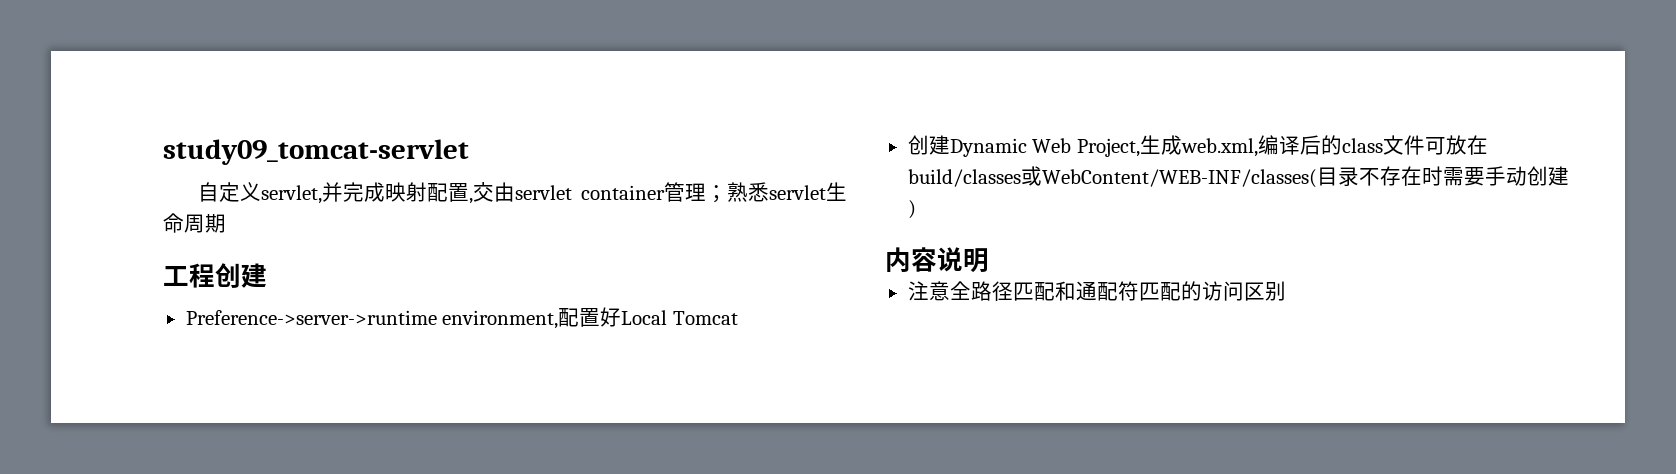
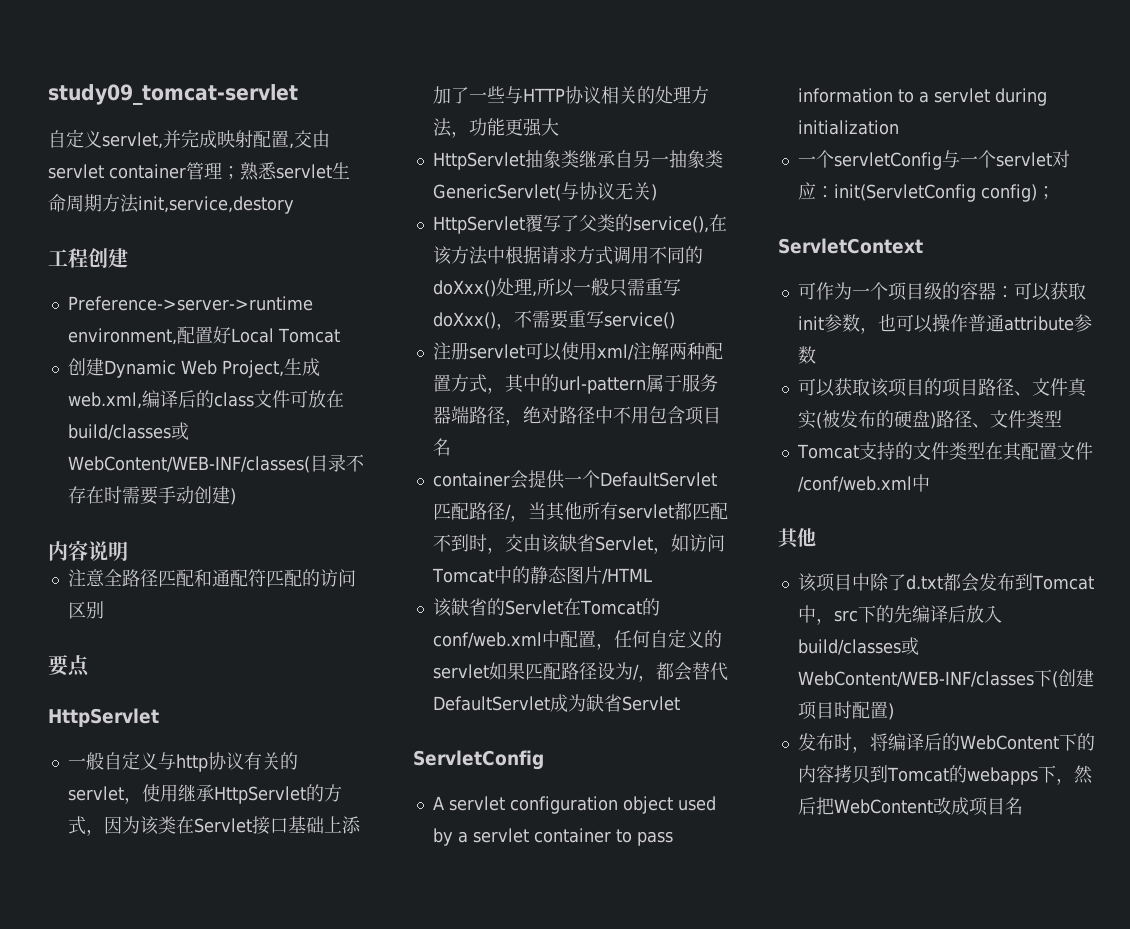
(226, 223) none -> [102,194,294,214] 方法init,service,destory
(1286, 291) none -> [48,655,90,677] [48,708,159,727] [67,751,298,772] [67,784,342,804] [67,816,361,836] [432,86,709,104] [432,118,559,138] [432,150,723,170] [432,182,657,201] [432,214,727,234] [432,246,703,265] [432,278,681,297] [432,310,675,330] [432,342,723,361] [432,374,718,394] [432,406,721,426] [432,438,451,456] [432,470,717,489] [432,502,728,522] [432,534,725,554] [431,566,652,584] [432,598,660,617] [432,629,722,650] [432,662,728,682] [432,694,680,712] [413,750,544,770] [432,796,716,814] [432,828,673,846] [797,88,1047,106] [797,120,899,135] [797,150,1070,170] [797,182,1055,202] [778,238,923,254] [797,282,1086,301] [797,314,1092,334] [797,346,816,364] [797,378,1087,397] [797,410,1062,429] [796,442,1093,461] [797,474,930,492] [778,528,816,549] [797,573,1094,592] [797,605,1002,625] [797,637,919,655] [797,669,1094,688] [797,701,894,720] [797,733,1095,753] [797,765,1093,785] [797,797,1023,816] // 要点 // HttpServlet // 一般自定义与http协议有关的servlet，使用继承HttpServlet的方式，因为该类在Servlet接口基础上添加了一些与HTTP协议相关的处理方法，功能更强大 // HttpServlet抽象类继承自另一抽象类GenericServlet(与协议无关) // HttpServlet覆写了父类的service(),在该方法中根据请求方式调用不同的doXxx()处理,所以一般只需重写doXxx()，不需要重写service() // 注册servlet可以使用xml/注解两种配置方式，其中的url-pattern属于服务器端路径，绝对路径中不用包含项目名 // container会提供一个DefaultServlet匹配路径/，当其他所有servlet都匹配不到时，交由该缺省Servlet，如访问Tomcat中的静态图片/HTML // 该缺省的Servlet在Tomcat的conf/web.xml中配置，任何自定义的servlet如果匹配路径设为/，都会替代DefaultServlet成为缺省Servlet // ServletConfig // A servlet configuration object used by a servlet container to pass information to a servlet during initialization // 一个servletConfig与一个servlet对应：init(ServletConfig config)； // ServletContext // 可作为一个项目级的容器：可以获取init参数，也可以操作普通attribute参数 // 可以获取该项目的项目路径、文件真实(被发布的硬盘)路径、文件类型 // Tomcat支持的文件类型在其配置文件/conf/web.xml中 // 其他 // 该项目中除了d.txt都会发布到Tomcat中，src下的先编译后放入build/classes或WebContent/WEB-INF/classes下(创建项目时配置) // 发布时，将编译后的WebContent下的内容拷贝到Tomcat的webapps下，然后把WebContent改成项目名

